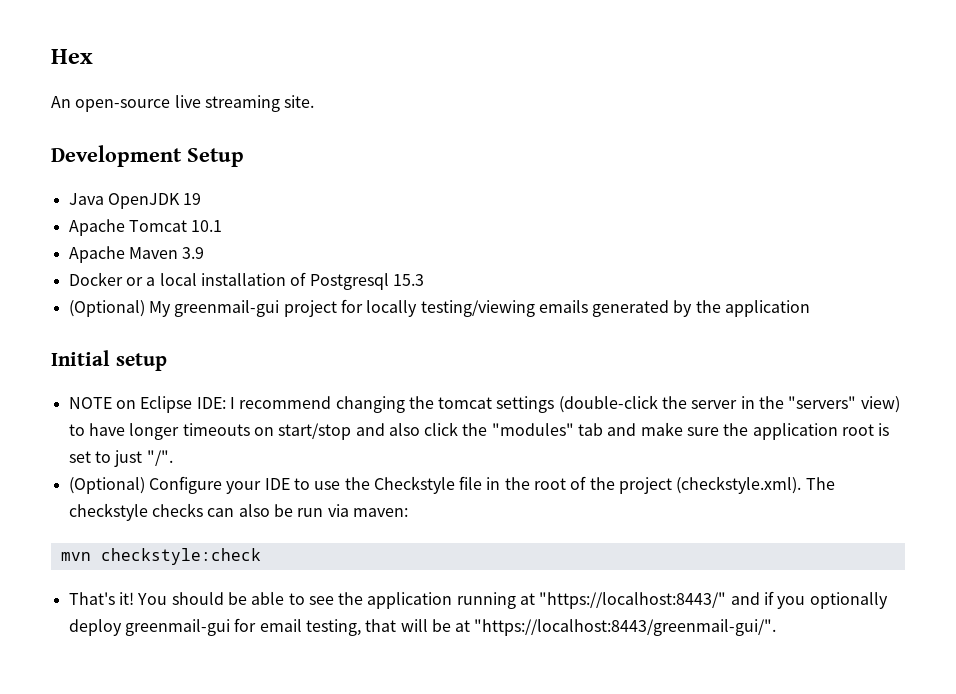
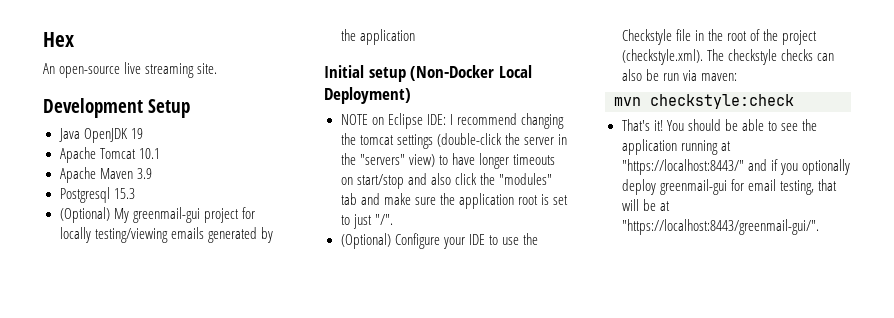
[68,272,307,286] Docker or a local installation of -> (152, 173) none
(167, 362) none -> [410,65,532,81] [324,87,411,104] (Non-Docker Local Deployment)

